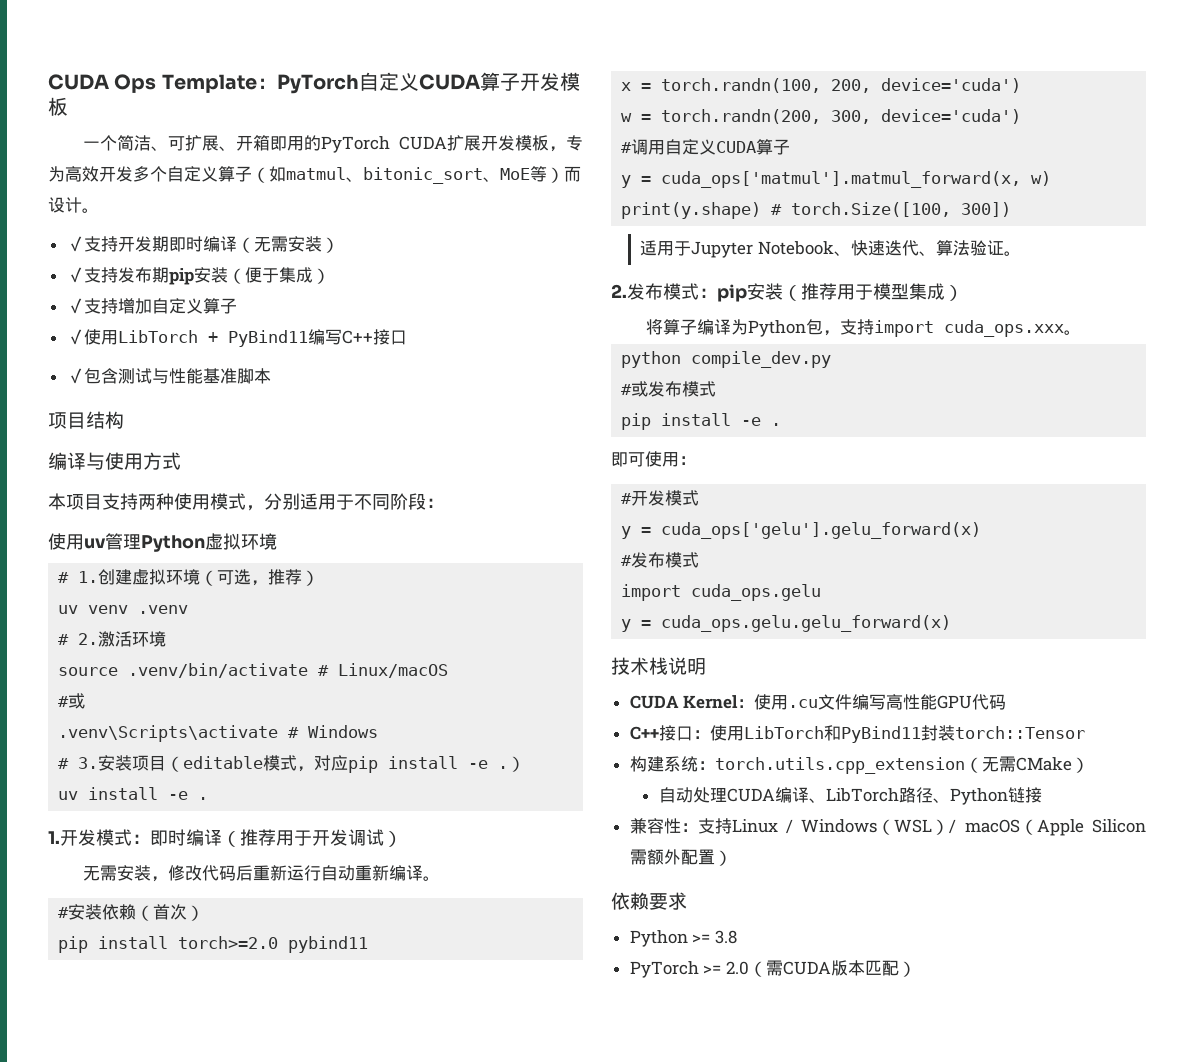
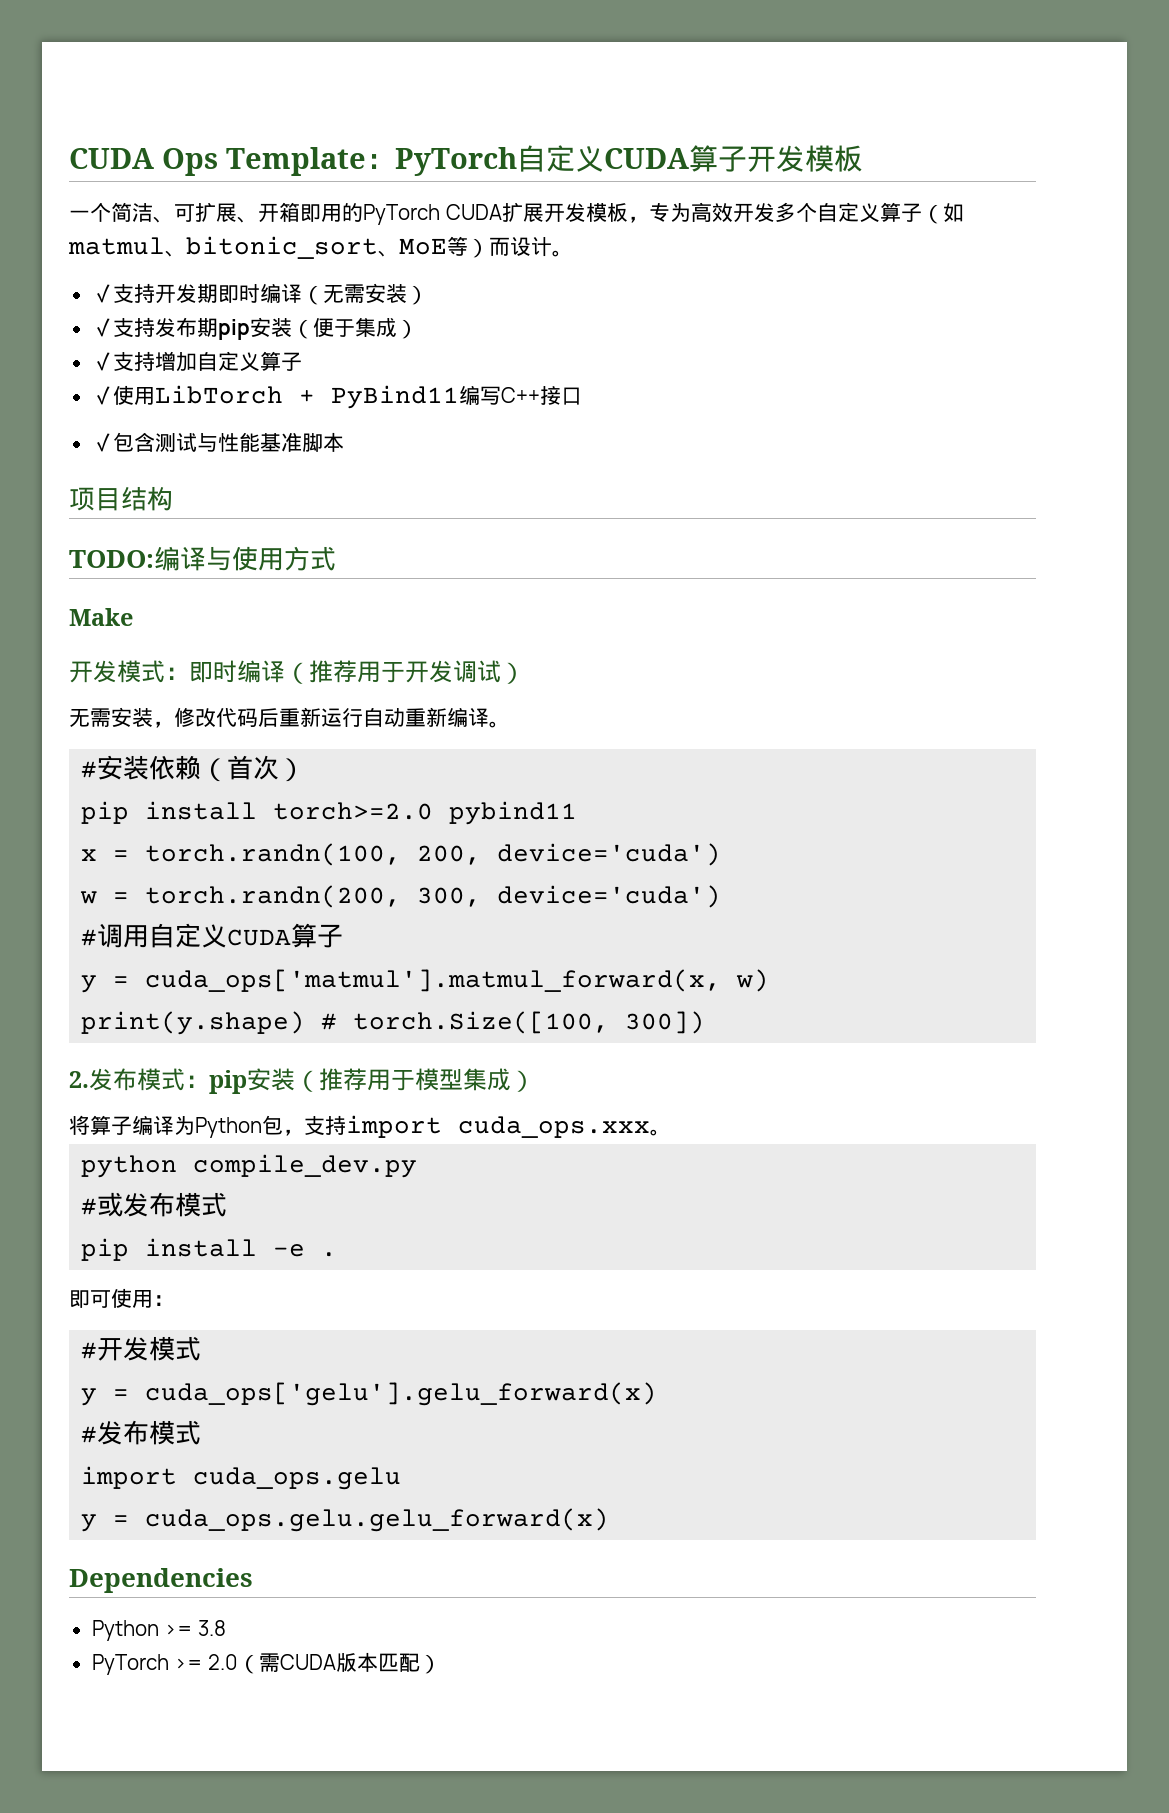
(124, 420) none -> [69,550,154,568] TODO:
[48,493,444,511] [48,533,277,552] [58,569,320,586] [58,605,189,614] [58,631,167,647] [58,663,449,678] [58,693,86,709] [58,725,379,742] [58,755,526,773] [58,787,209,800] [48,831,60,844] 本项目支持两种使用模式，分别适用于不同阶段： // 使用uv管理Python虚拟环境 // # 1.创建虚拟环境（可选，推荐） // uv venv .venv // # 2.激活环境 // source .venv/bin/activate # Linux/macOS // #或 // .venv\Scripts\activate # Windows // # 3.安装项目（editable模式，对应pip install -e .） // uv install -e . // 1. -> [69,608,133,626] Make //
[640,240,1021,258] // 适用于Jupyter Notebook、快速迭代、算法验证。 -> (706, 1022) none
[611,657,706,675] [629,694,1007,710] [629,725,1085,743] [629,756,1089,774] [658,787,1042,805] [629,818,1146,836] [629,849,732,866] [611,892,687,910] 技术栈说明 // CUDA Kernel：使用.cu文件编写高性能GPU代码 // C++接口：使用LibTorch和PyBind11封装torch::Tensor // 构建系统：torch.utils.cpp_extension（无需CMake） // 自动处理CUDA编译、LibTorch路径、Python链接 // 兼容性：支持Linux / Windows（WSL）/ macOS（Apple Silicon需额外配置） // 依赖要求 -> [69,1568,253,1593] Dependencies

